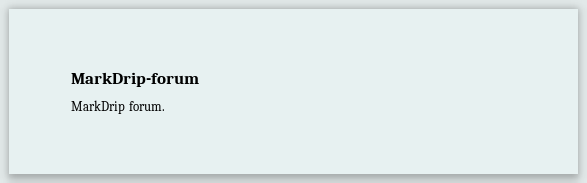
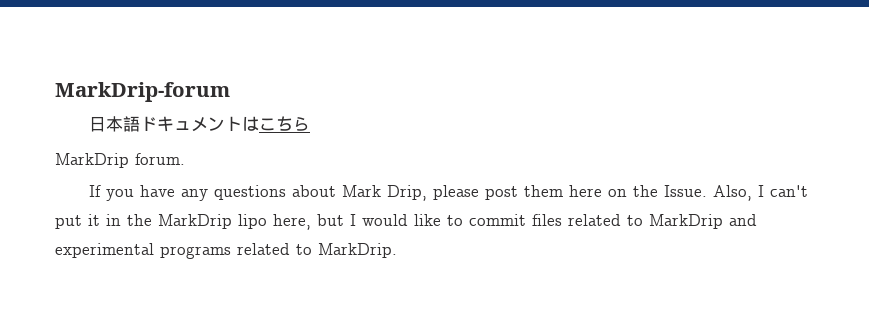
[71,100,165,114] MarkDrip forum. -> [88,116,310,132] [55,153,185,168] [88,185,808,201] [55,214,757,230] [55,243,397,259] 日本語ドキュメントはこちら // MarkDrip forum. // If you have any questions about Mark Drip, please post them here on the Issue. Also, I can't put it in the MarkDrip lipo here, but I would like to commit files related to MarkDrip and experimental programs related to MarkDrip.

